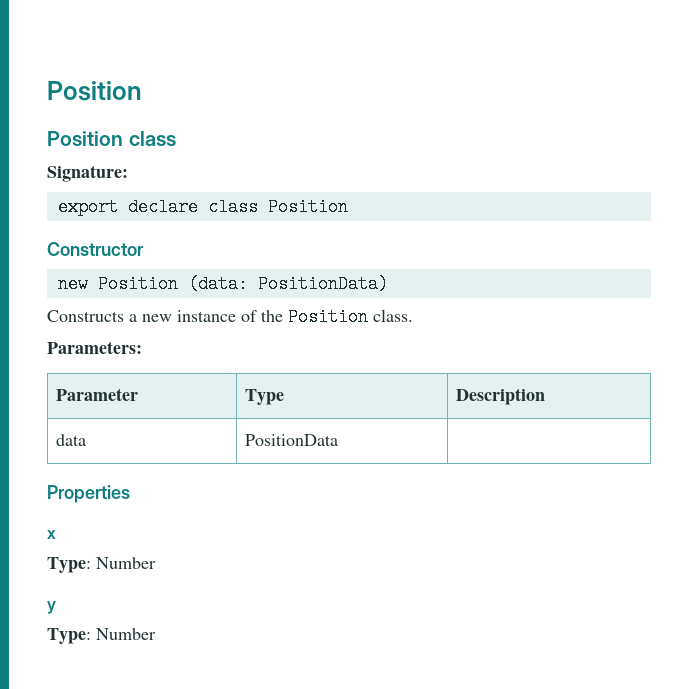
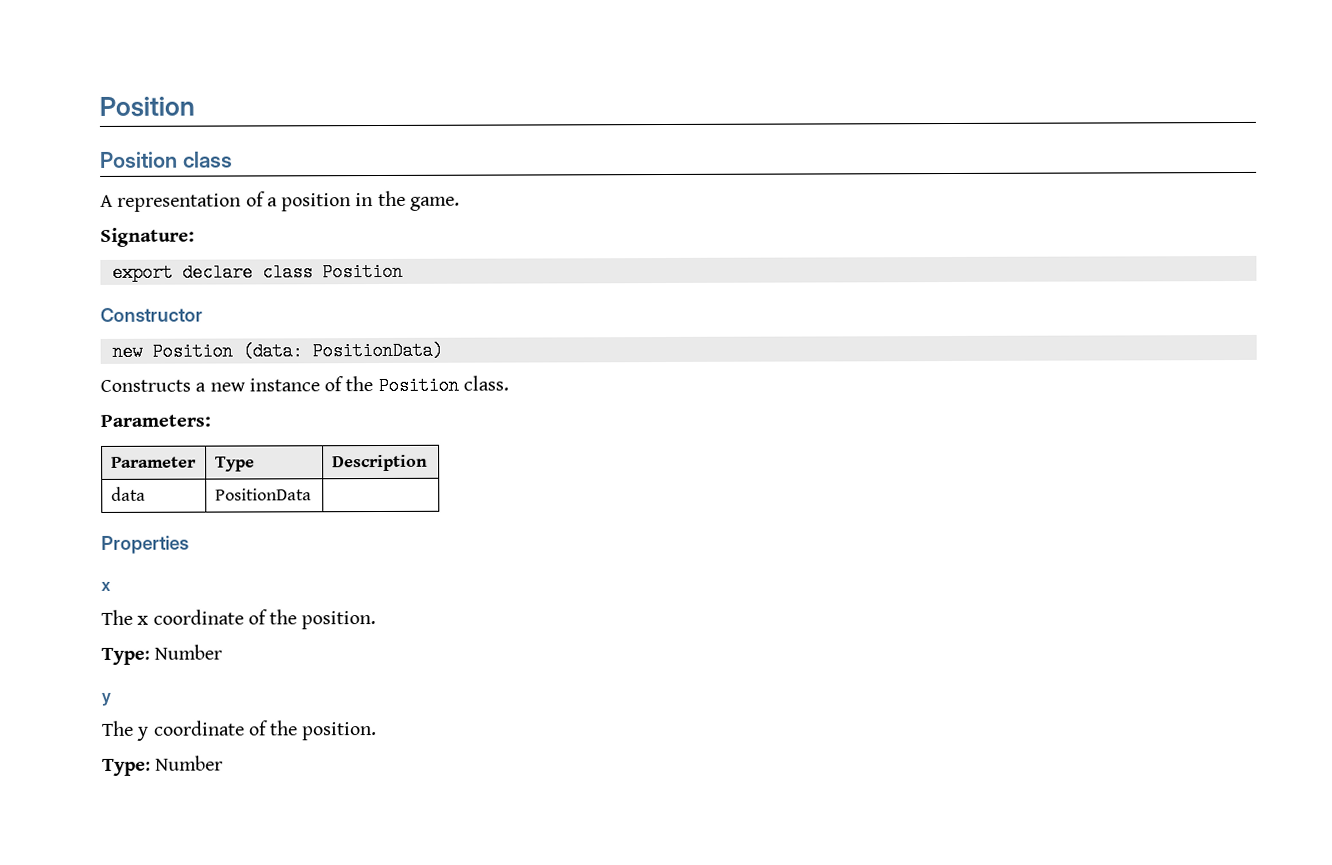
(176, 138) none -> [100,190,460,212] // A representation of a position in the game.
[47,557,156,573] [47,601,56,614] Type: Number // y -> [101,609,377,630] [101,644,223,665] [101,692,111,706] [102,720,378,741] The x coordinate of the position. // Type: Number // y // The y coordinate of the position.

